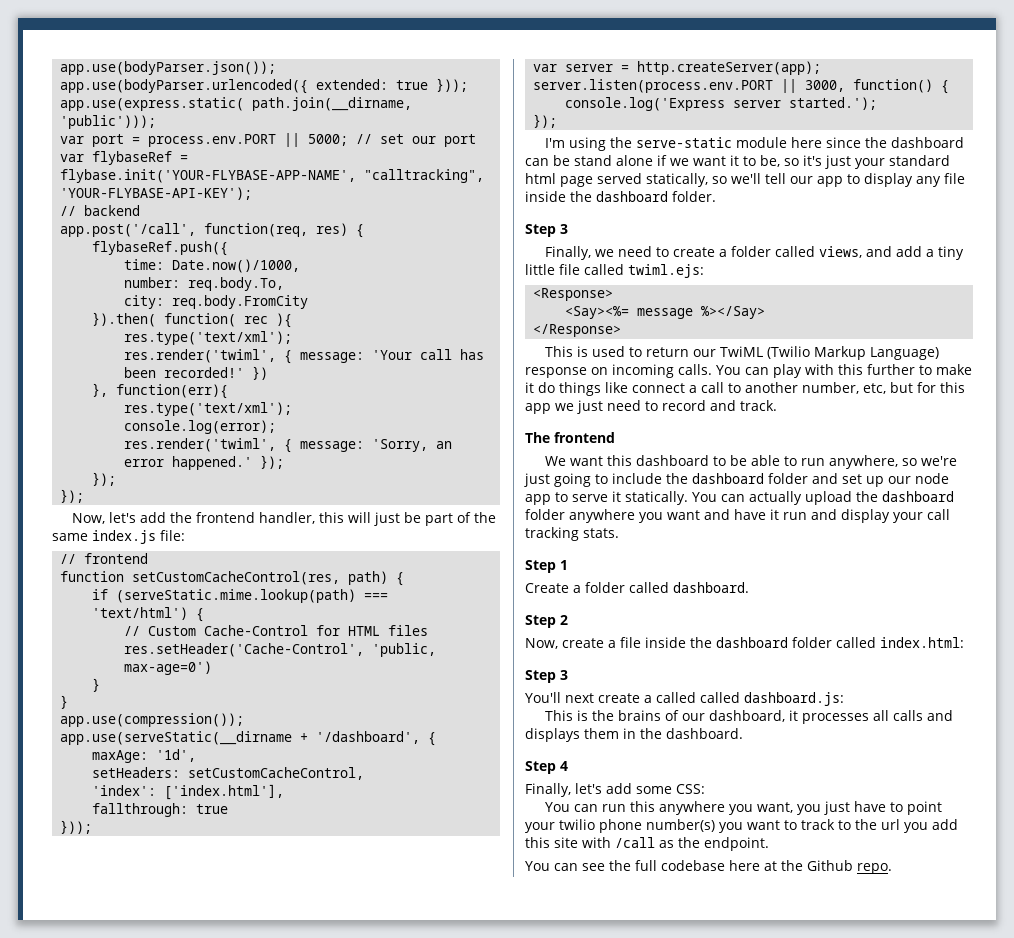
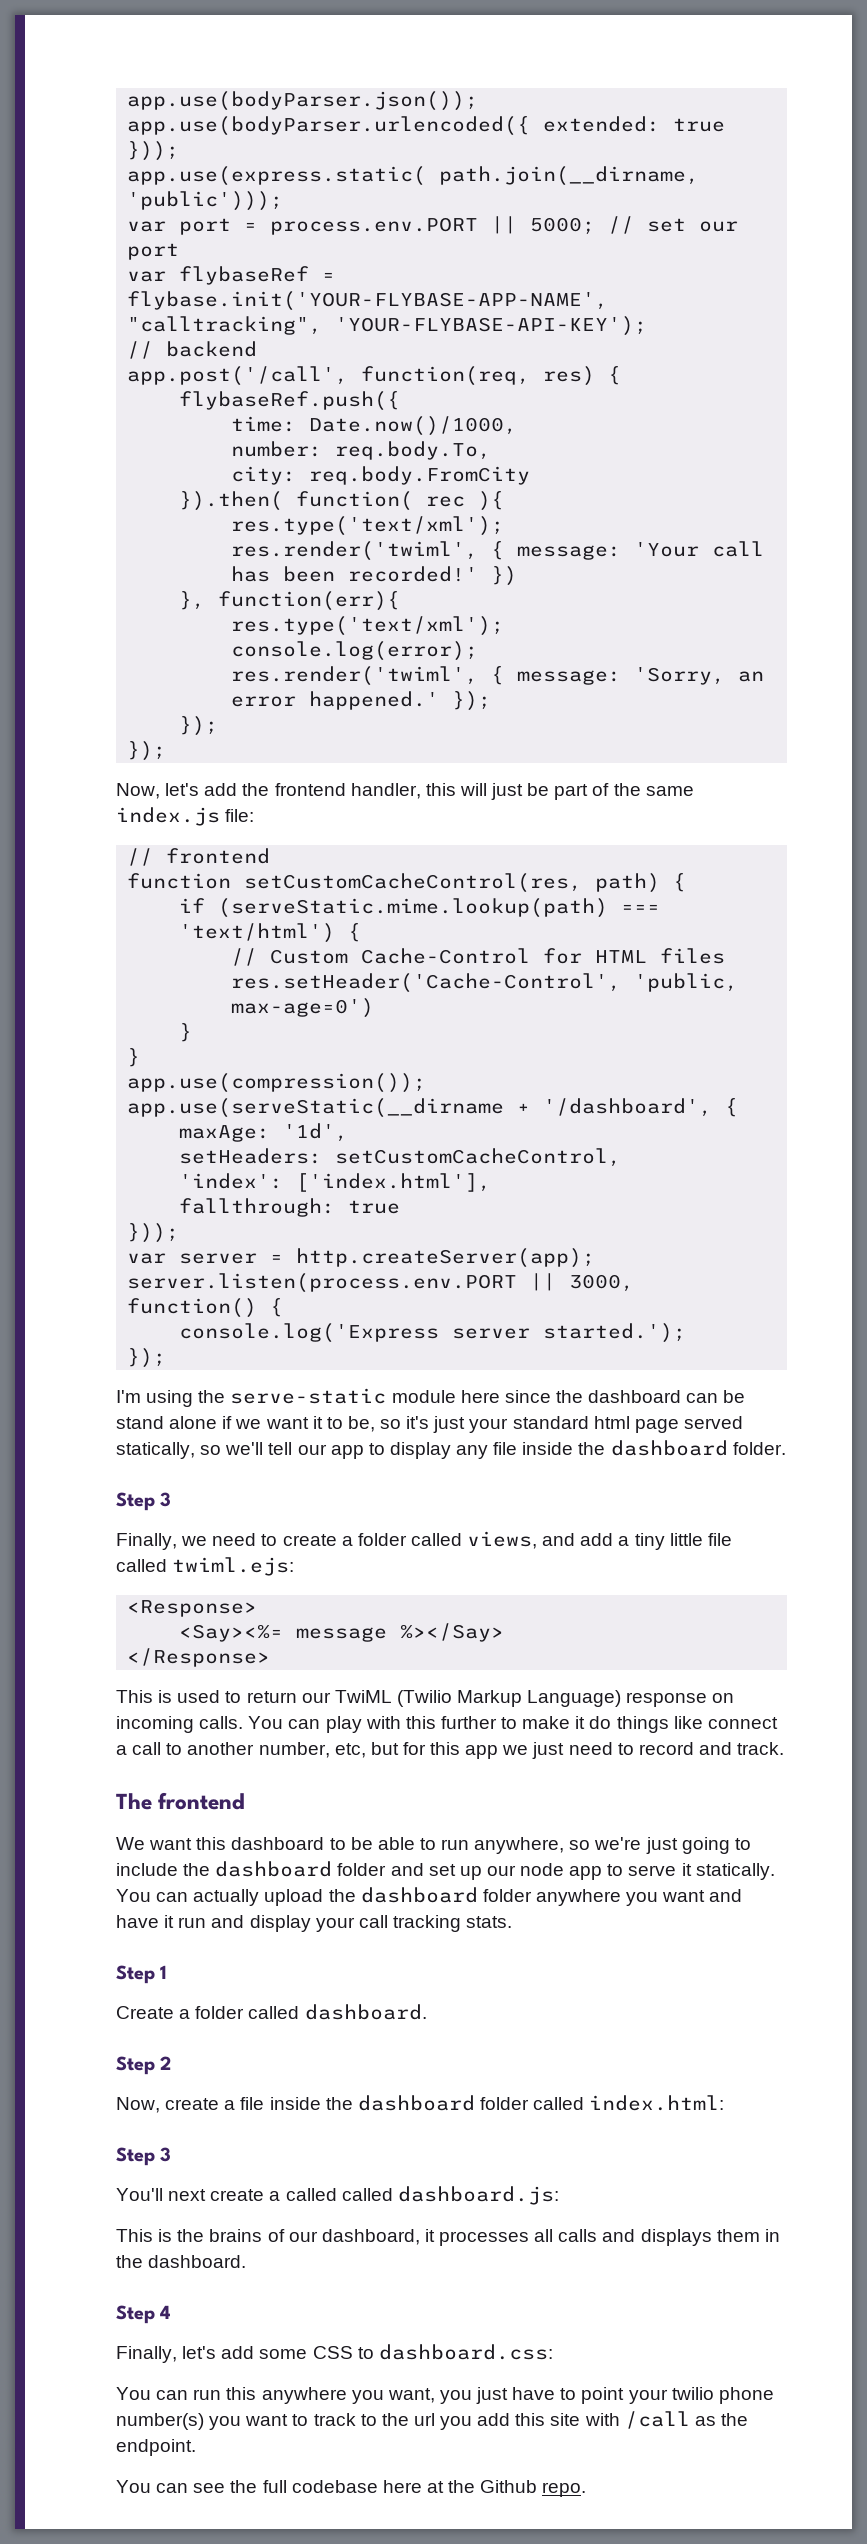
[676,784,705,794] CSS: -> [312,2344,553,2360] CSS to dashboard.css:

